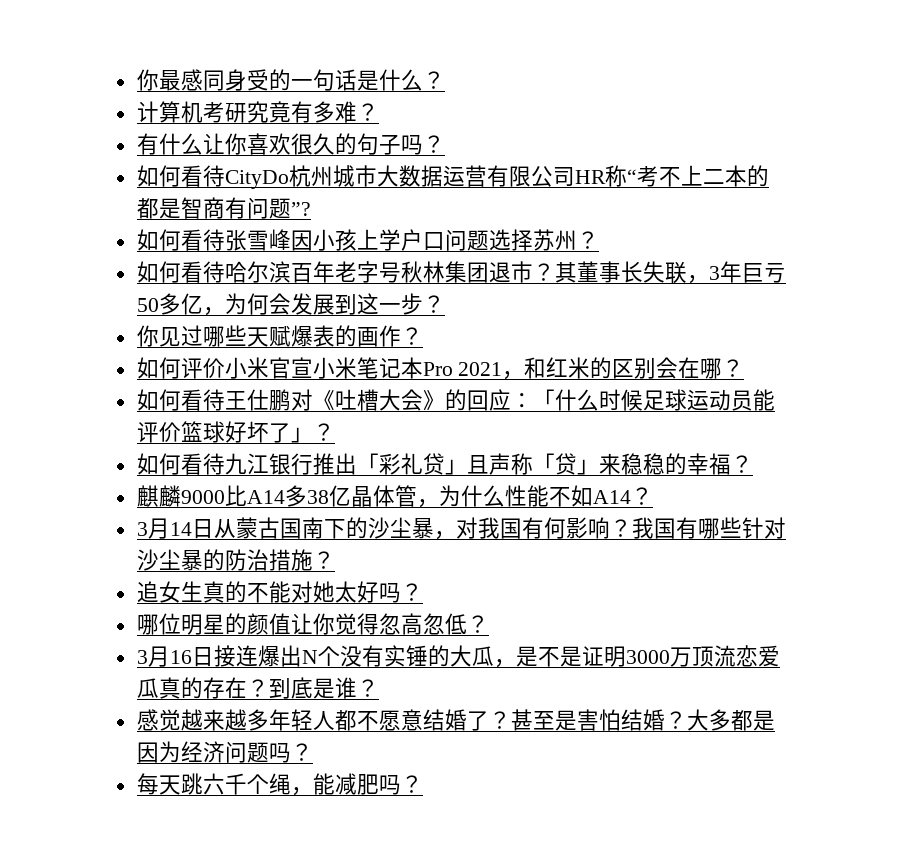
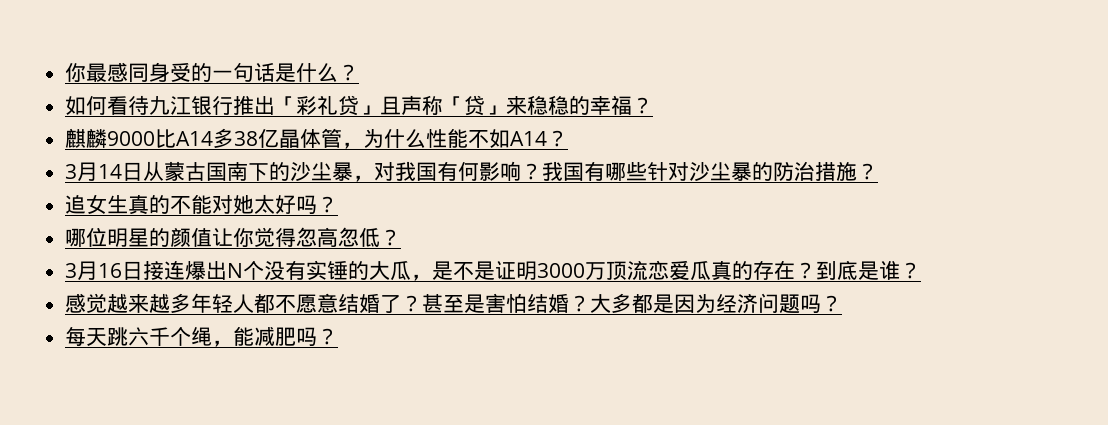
[136,101,379,123] [136,133,445,155] [136,165,769,189] [136,197,311,219] [136,229,599,251] [136,261,786,284] [136,293,445,316] [136,325,423,347] [136,357,745,380] [136,389,775,411] [136,421,335,443] // 计算机考研究竟有多难？ // 有什么让你喜欢很久的句子吗？ // 如何看待CityDo杭州城市大数据运营有限公司HR称“考不上二本的都是智商有问题”? // 如何看待张雪峰因小孩上学户口问题选择苏州？ // 如何看待哈尔滨百年老字号秋林集团退市？其董事长失联，3年巨亏50多亿，为何会发展到这一步？ // 你见过哪些天赋爆表的画作？ // 如何评价小米官宣小米笔记本Pro 2021，和红米的区别会在哪？ // 如何看待王仕鹏对《吐槽大会》的回应：「什么时候足球运动员能评价篮球好坏了」？ -> (360, 72) none

